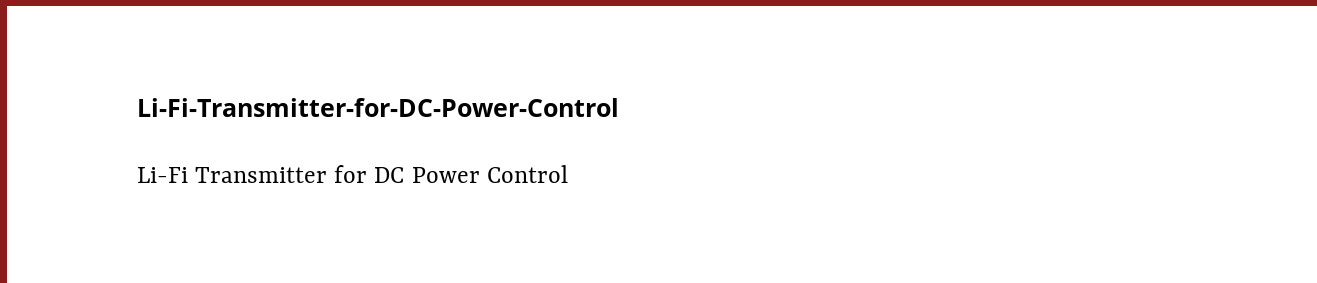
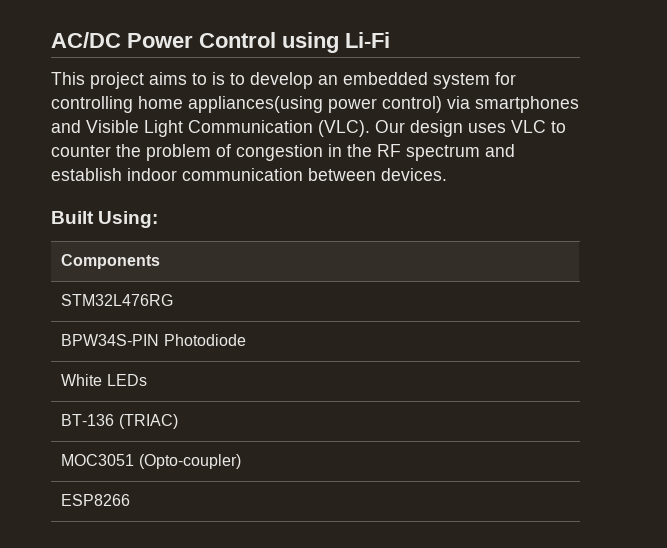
[137,98,619,117] [137,165,568,183] Li-Fi-Transmitter-for-DC-Power-Control // Li-Fi Transmitter for DC Power Control -> [51,32,390,53] [51,72,516,89] [51,96,579,113] [51,120,566,137] [51,144,515,161] [51,168,447,181] [51,211,159,228] [61,254,161,269] [61,294,174,306] [61,334,246,346] [61,374,147,386] [61,414,178,429] [61,454,241,469] [61,494,131,506] AC/DC Power Control using Li-Fi // This project aims to is to develop an embedded system for controlling home appliances(using power control) via smartphones and Visible Light Communication (VLC). Our design uses VLC to counter the problem of congestion in the RF spectrum and establish indoor communication between devices. // Built Using: // Components // STM32L476RG // BPW34S-PIN Photodiode // White LEDs // BT-136 (TRIAC) // MOC3051 (Opto-coupler) // ESP8266

